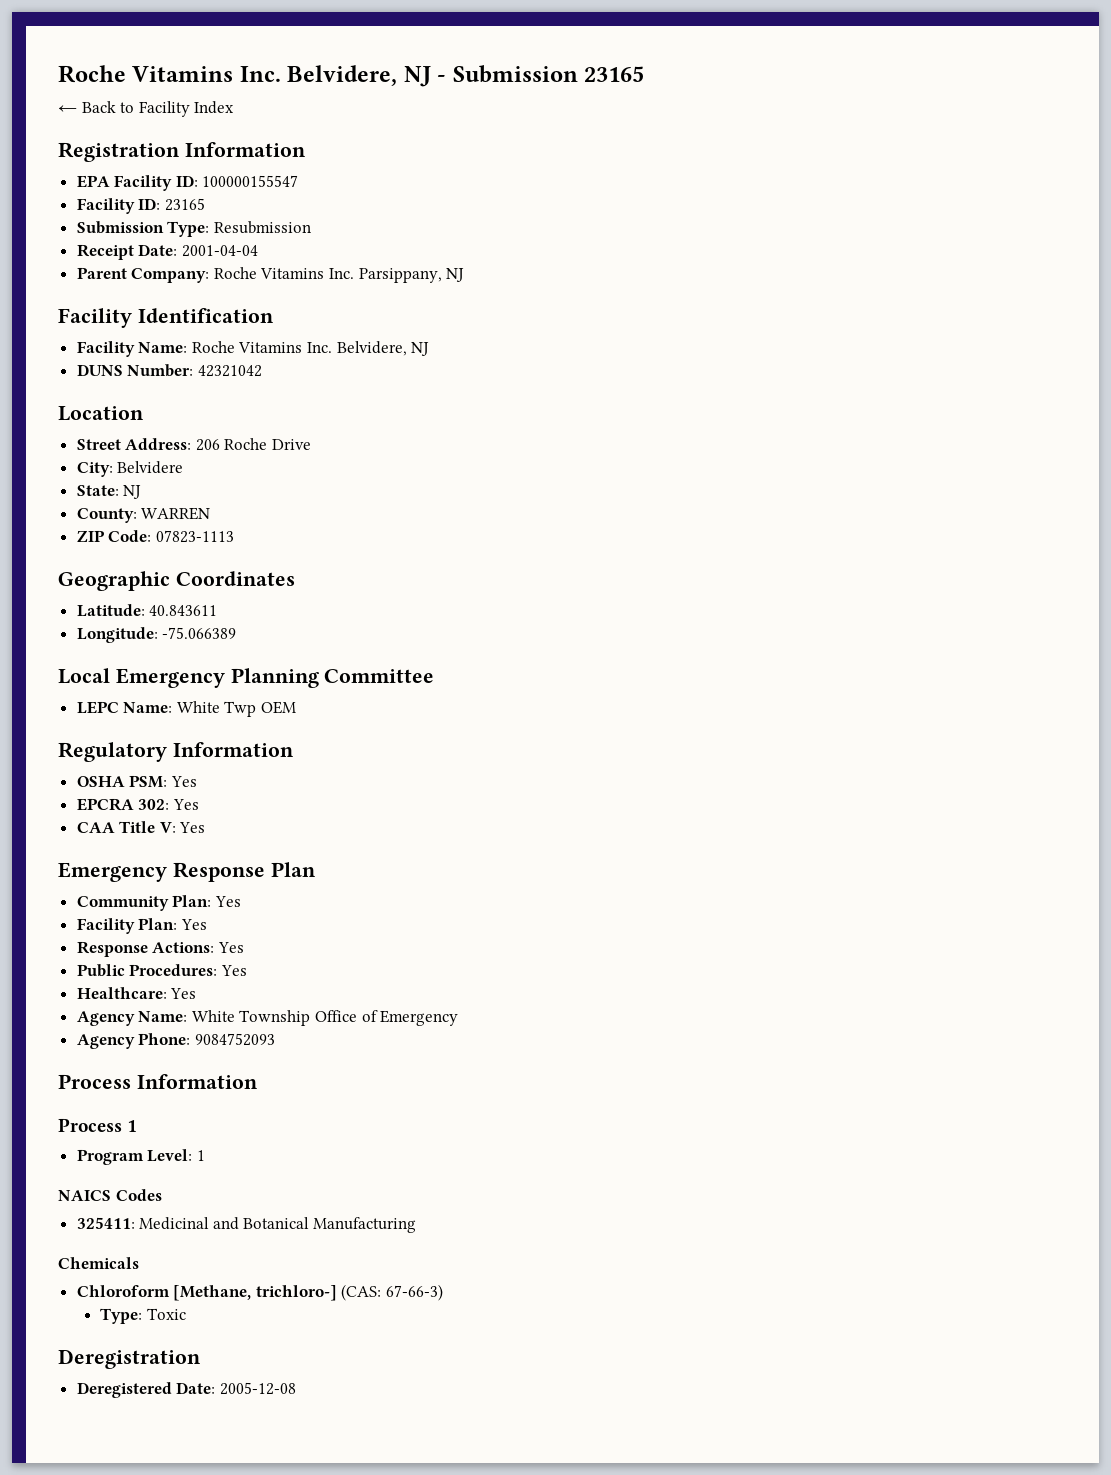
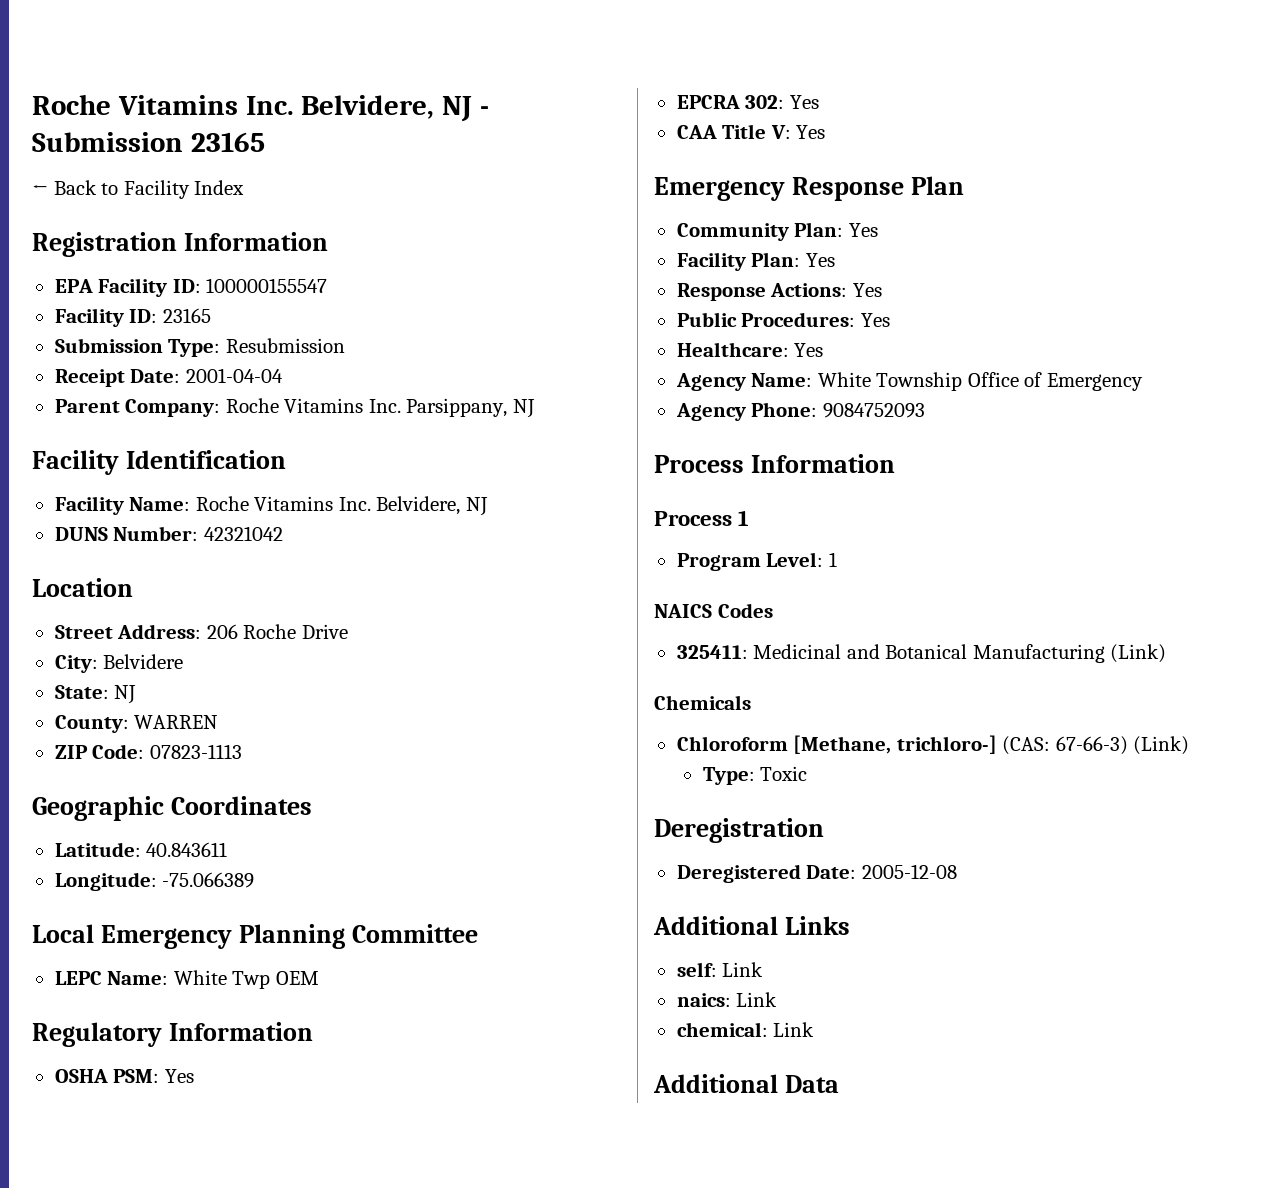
(417, 1225) none -> [1110,644,1167,663] (Link)
(444, 1292) none -> [1133,736,1190,755] (Link)
(296, 1388) none -> [653,916,850,935] [676,962,764,977] [676,992,778,1007] [676,1022,815,1037] [653,1074,839,1093] // Additional Links // self: Link // naics: Link // chemical: Link // Additional Data

